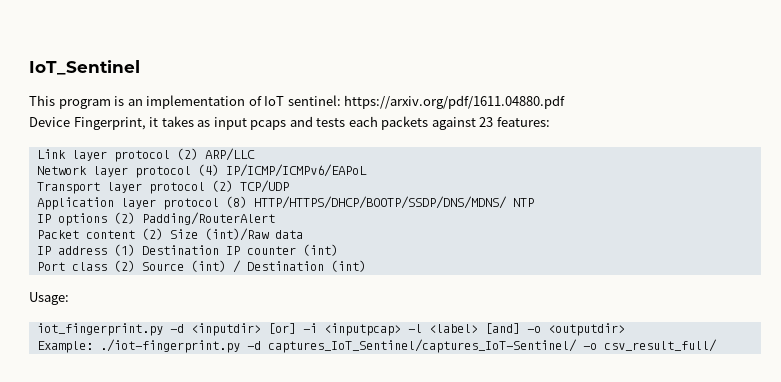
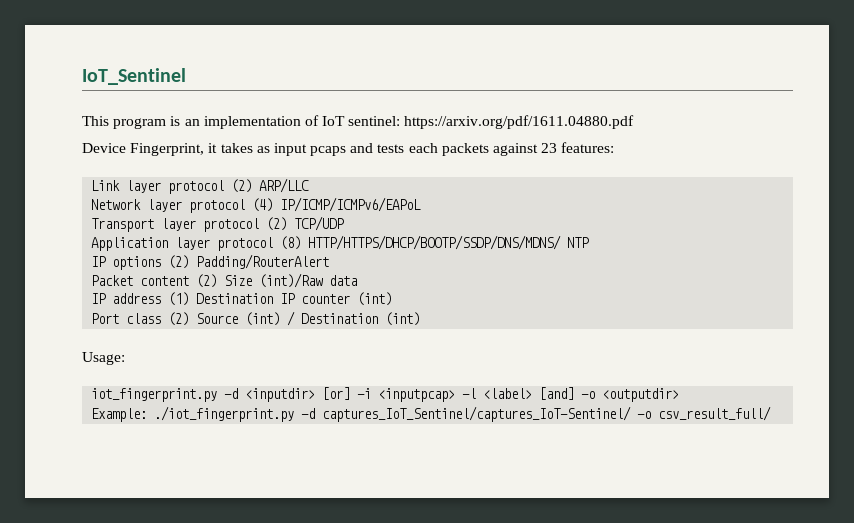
[99,339,240,353] ./iot-fingerprint.py -> [154,406,295,422] ./iot_fingerprint.py

